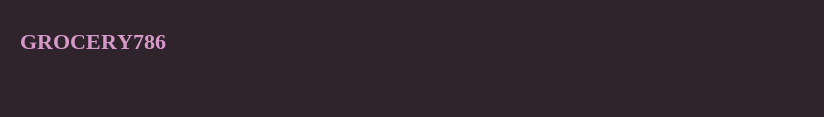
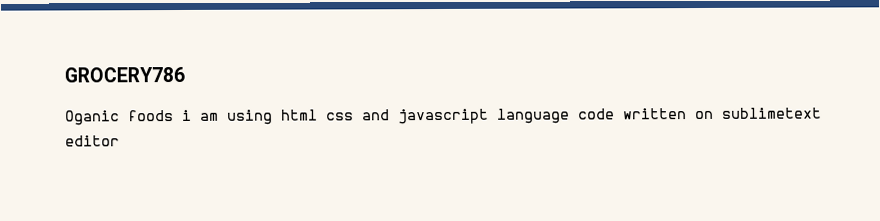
(166, 42) none -> [64,107,822,126] [65,135,120,147] // Oganic foods i am using html css and javascript language code written on sublimetext editor

